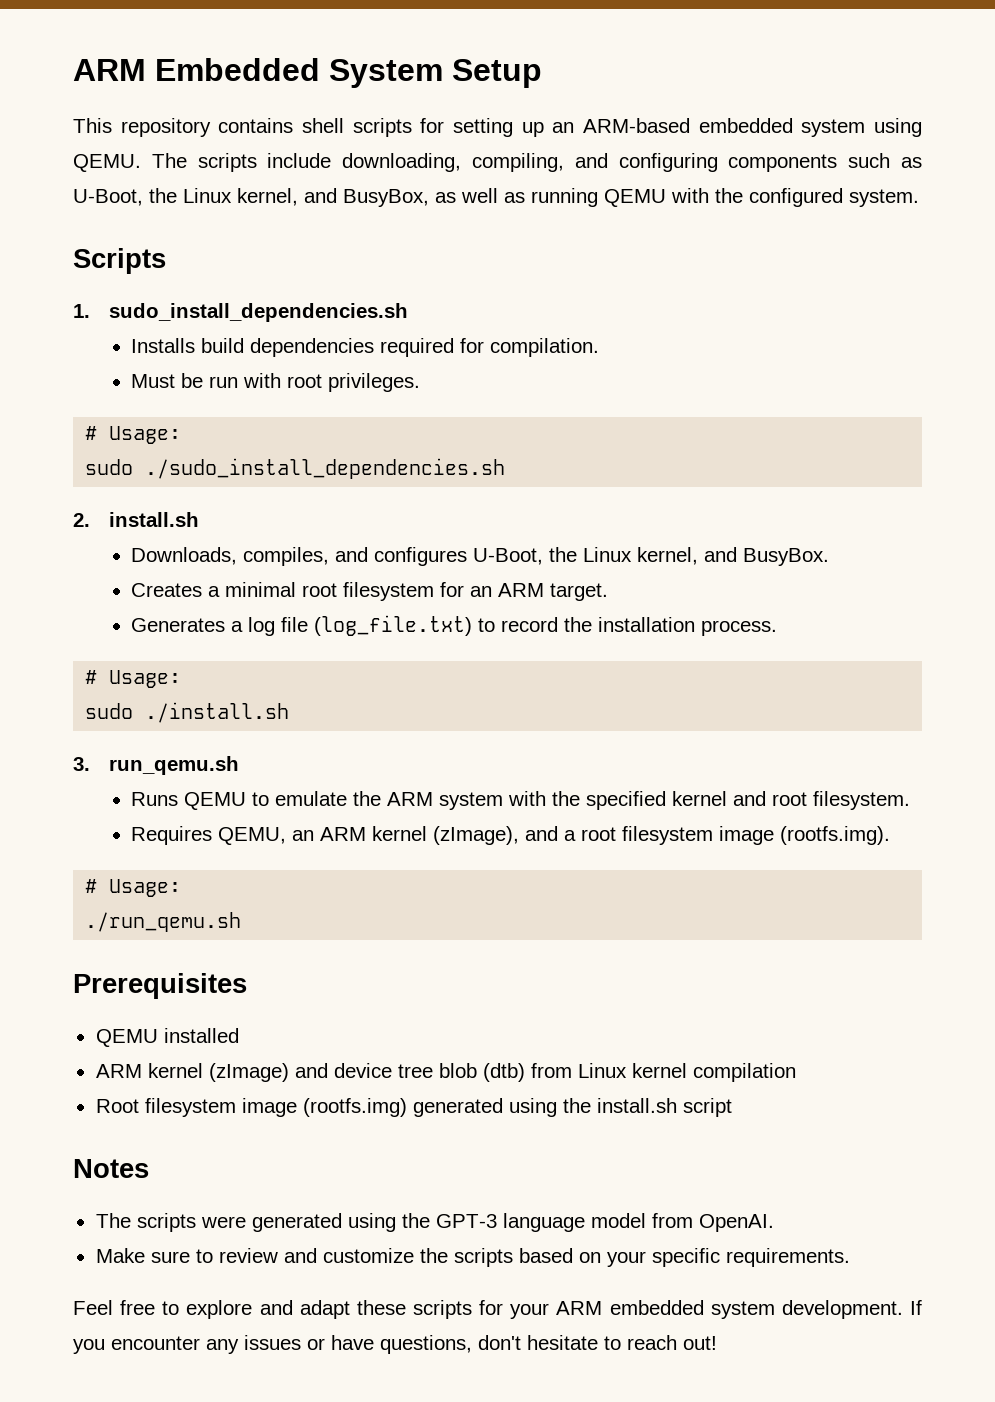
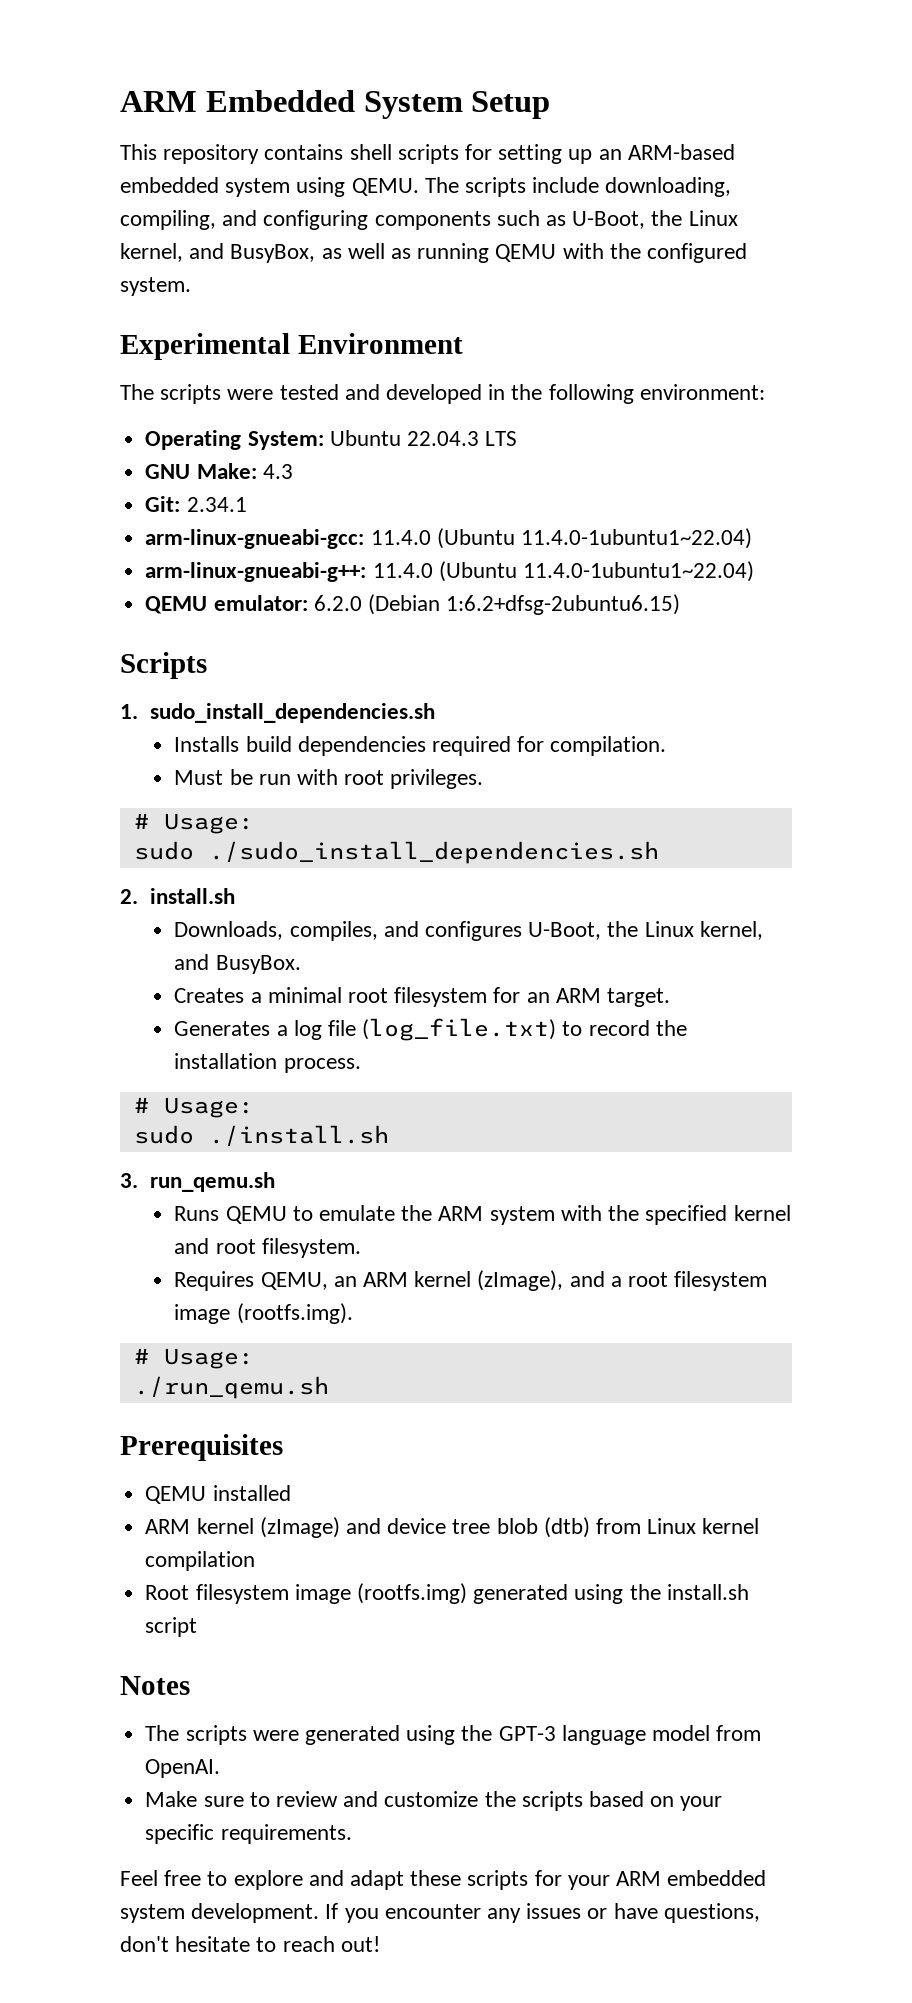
(919, 198) none -> [120,333,463,360] [120,384,765,404] [145,430,518,450] [145,463,293,479] [145,496,247,512] [145,528,752,549] [145,561,754,582] [145,594,681,615] // Experimental Environment // The scripts were tested and developed in the following environment: // Operating System: Ubuntu 22.04.3 LTS // GNU Make: 4.3 // Git: 2.34.1 // arm-linux-gnueabi-gcc: 11.4.0 (Ubuntu 11.4.0-1ubuntu1~22.04) // arm-linux-gnueabi-g++: 11.4.0 (Ubuntu 11.4.0-1ubuntu1~22.04) // QEMU emulator: 6.2.0 (Debian 1:6.2+dfsg-2ubuntu6.15)

